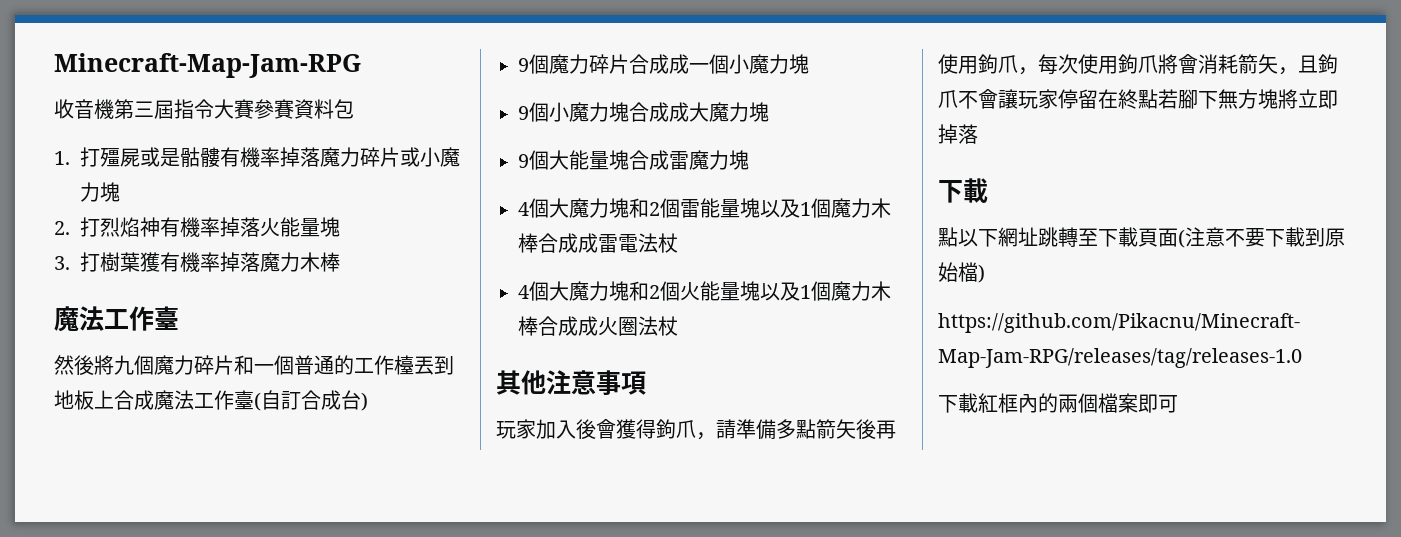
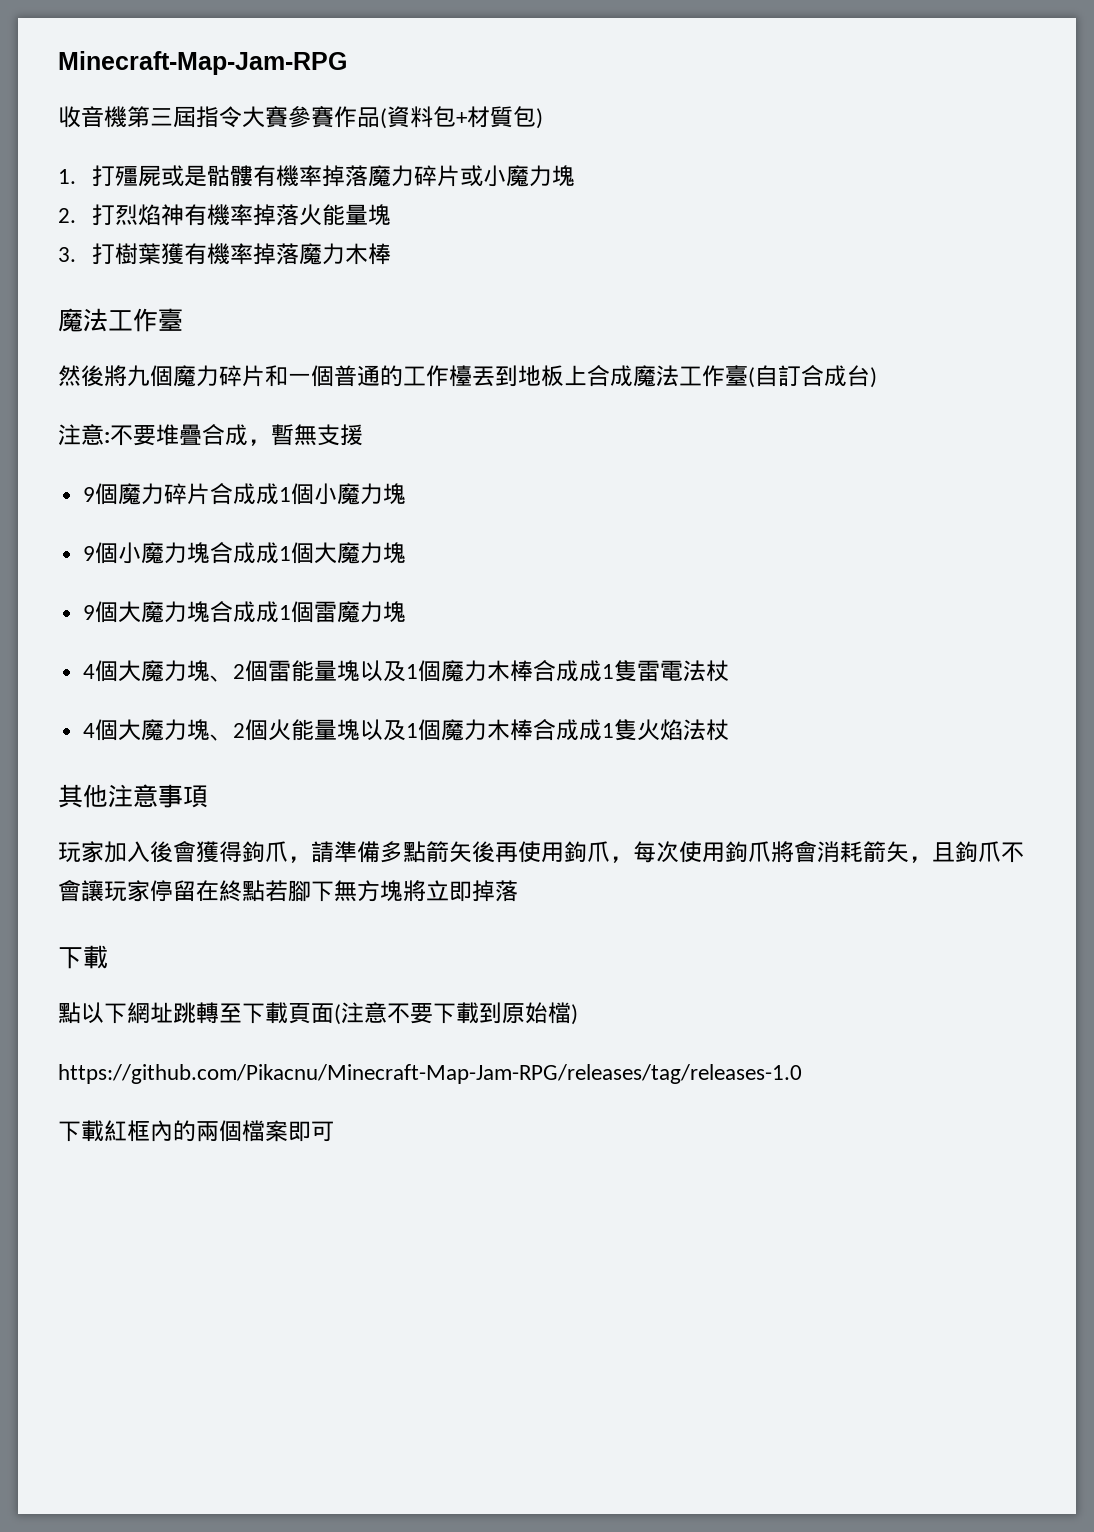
(294, 109) none -> [334,106,387,129] 作品(
(354, 109) none -> [456,106,543,129] +材質包)
(368, 401) none -> [58,424,363,446] // 注意:不要堆疊合成，暫無支援
[689,63,709,72] 一 -> [279,487,292,502] 1
(689, 112) none -> [279,542,315,564] 1個
[569,150,669,170] 能量塊合成 -> [141,601,315,623] 魔力塊合成成1個
[629,198,649,218] 和 -> [210,675,234,682] 、
(598, 243) none -> [602,660,638,682] 1隻
[629,281,649,301] 和 -> [210,734,234,741] 、
[598,317,638,336] 火圈 -> [602,719,684,741] 1隻火焰

